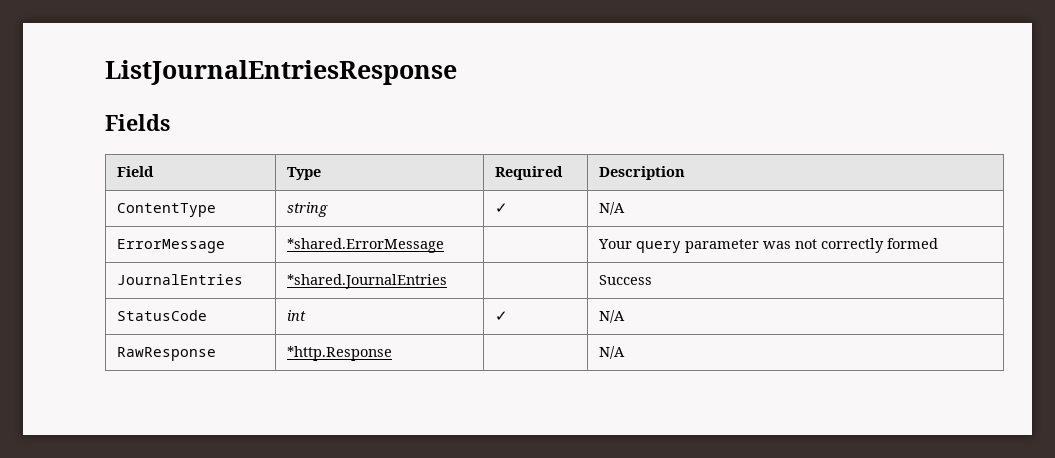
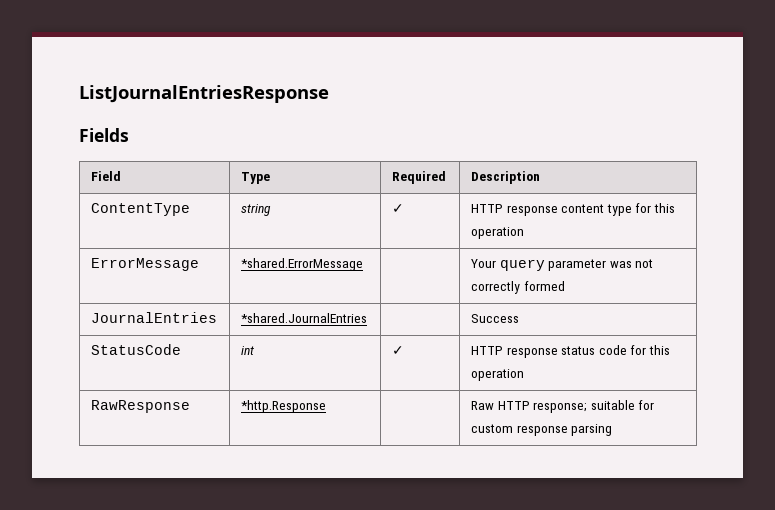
[599,202,626,215] N/A -> [470,203,676,216] [470,227,524,239] HTTP response content type for this operation
[599,310,626,323] [117,347,217,361] [287,346,393,361] [599,346,626,359] N/A // RawResponse | *http.Response | | N/A -> [470,345,671,358] [470,369,524,381] [90,400,190,413] [240,400,326,413] [470,400,655,413] [470,424,613,436] HTTP response status code for this operation // RawResponse | *http.Response | | Raw HTTP response; suitable for custom response parsing

